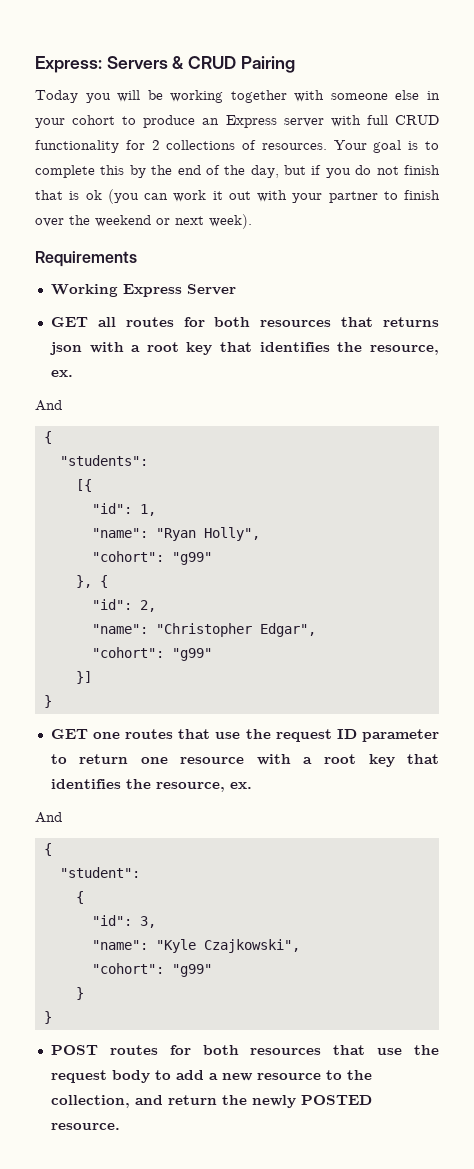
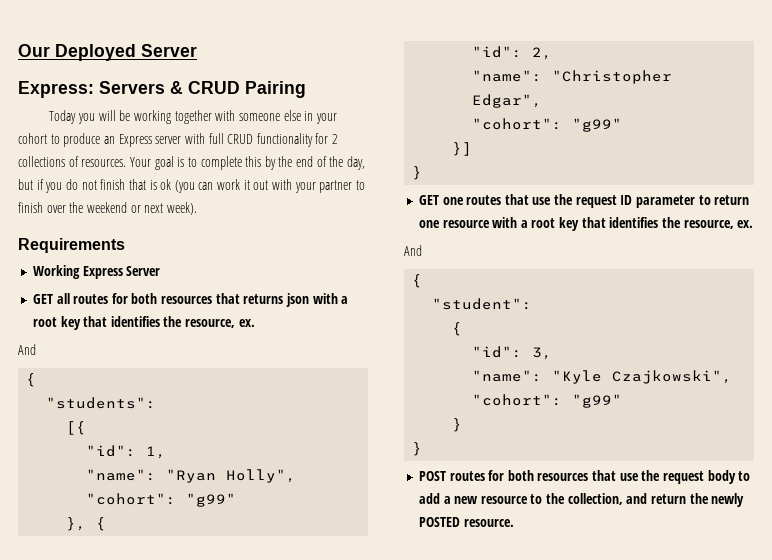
(35, 64) none -> [18,44,197,61] Our Deployed Server //

